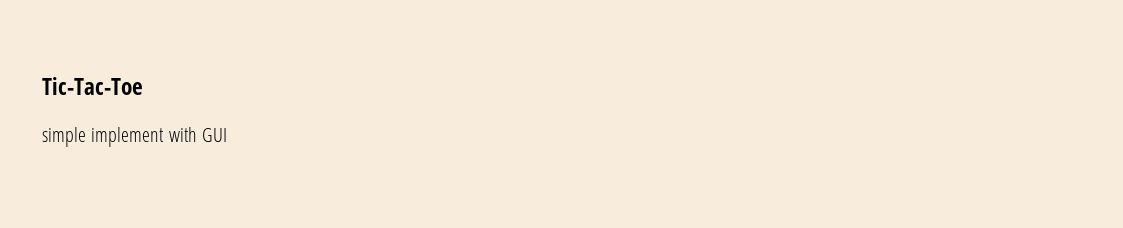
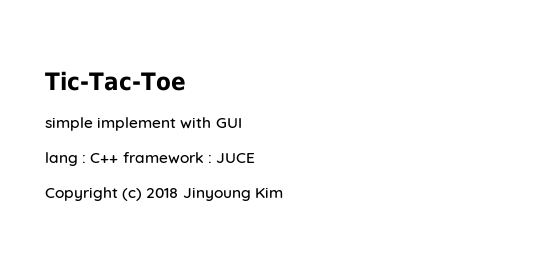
(227, 135) none -> [45,152,255,166] [45,187,283,201] // lang : C++ framework : JUCE // Copyright (c) 2018 Jinyoung Kim

